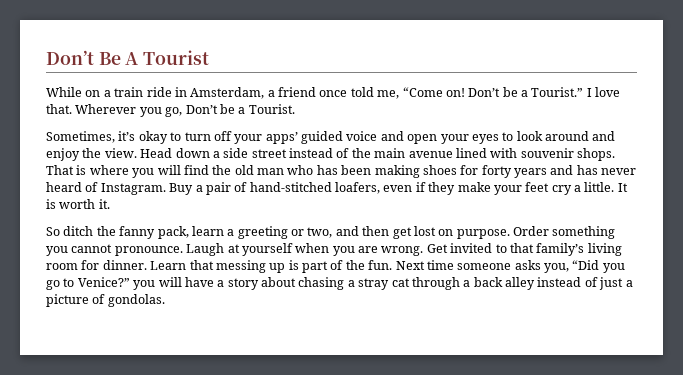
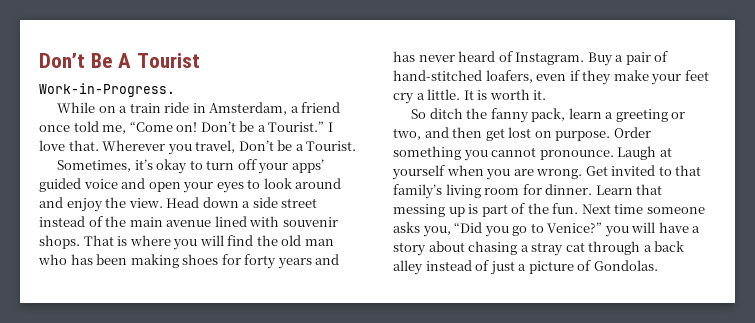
(210, 57) none -> [39,83,175,97] // Work-in-Progress.
[165,107,183,117] go, -> [195,140,236,153] travel,
[107,294,165,307] gondolas. -> [593,260,658,271] Gondolas.

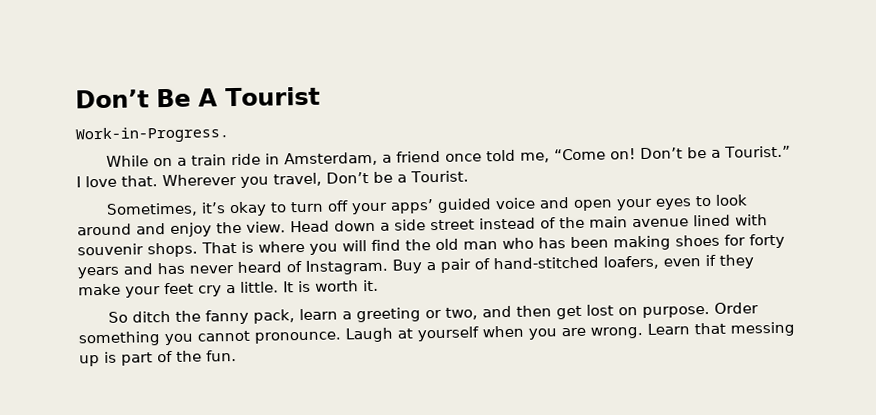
[585,165,702,176] [393,184,593,199] Get invited to that family’s living room for dinner. -> (643, 332) none
[581,204,705,214] [393,222,701,237] [393,241,685,256] [393,260,658,275] Next time someone asks you, “Did you go to Venice?” you will have a story about chasing a stray cat through a back alley instead of just a picture of Gondolas. -> (237, 356) none

